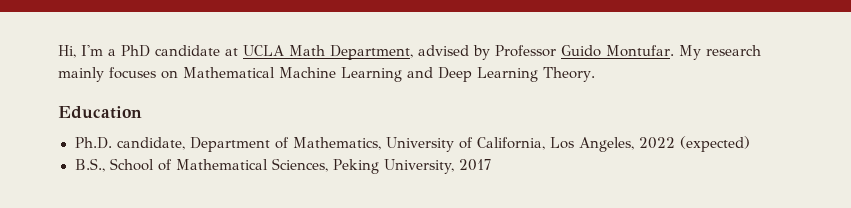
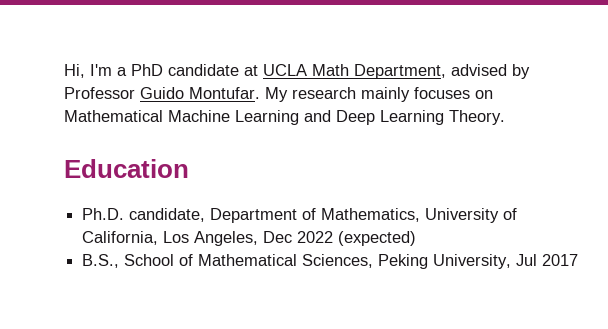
(634, 144) none -> [263,231,293,243] Dec
(455, 166) none -> [516,254,538,266] Jul

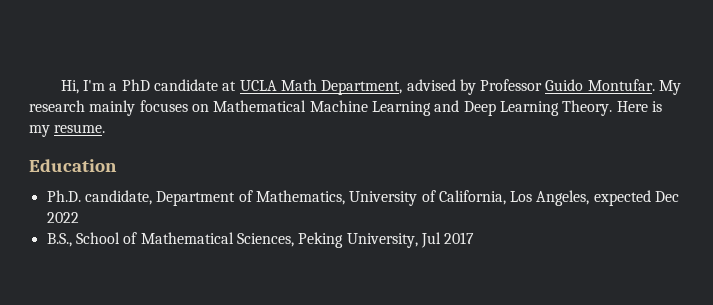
(505, 117) none -> [616,101,662,112] [29,124,106,137] Here is my resume.
(259, 238) none -> [593,190,651,206] expected
[338,231,417,246] (expected) -> (79, 217) none

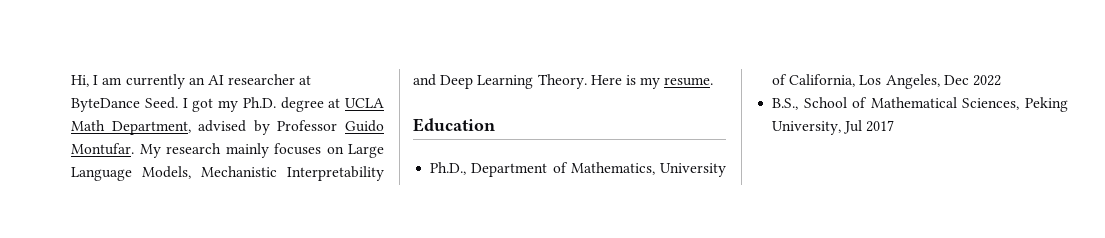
[82,79,218,91] I'm a PhD candidate -> [93,74,312,89] [71,97,324,112] I am currently an AI researcher at ByteDance Seed. I got my Ph.D. degree
[213,100,431,116] Mathematical Machine Learning -> [348,144,384,158] [71,166,384,181] Large Language Models, Mechanistic Interpretability
[46,190,152,205] Ph.D. candidate, -> [430,162,467,175] Ph.D.,
[593,190,651,206] expected -> (940, 81) none

